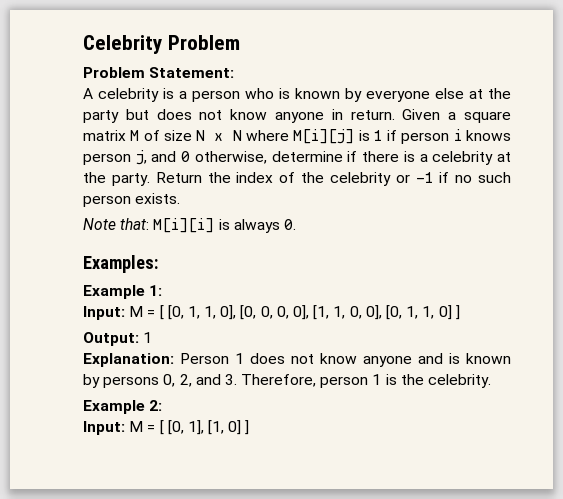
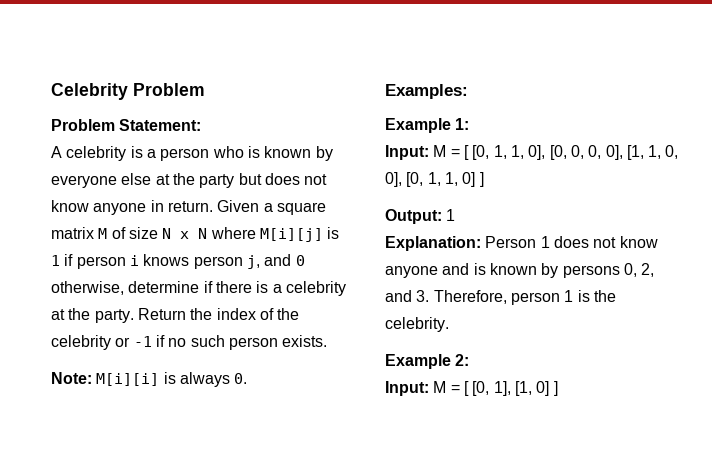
[83,218,150,230] Note that: -> [51,372,92,384] Note:

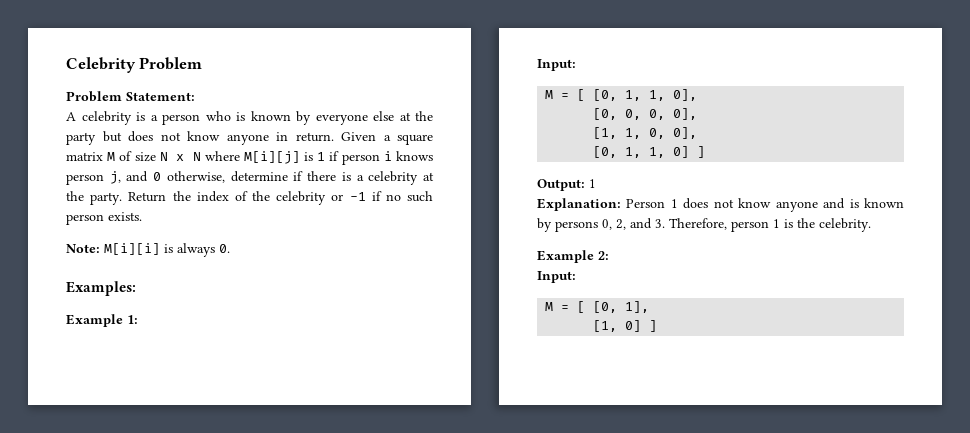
(429, 152) none -> (576, 65) //
(546, 152) none -> (698, 95) //
(623, 152) none -> (698, 114) //
(402, 179) none -> (698, 133) //
(429, 388) none -> (576, 277) //
(511, 388) none -> (650, 307) //

